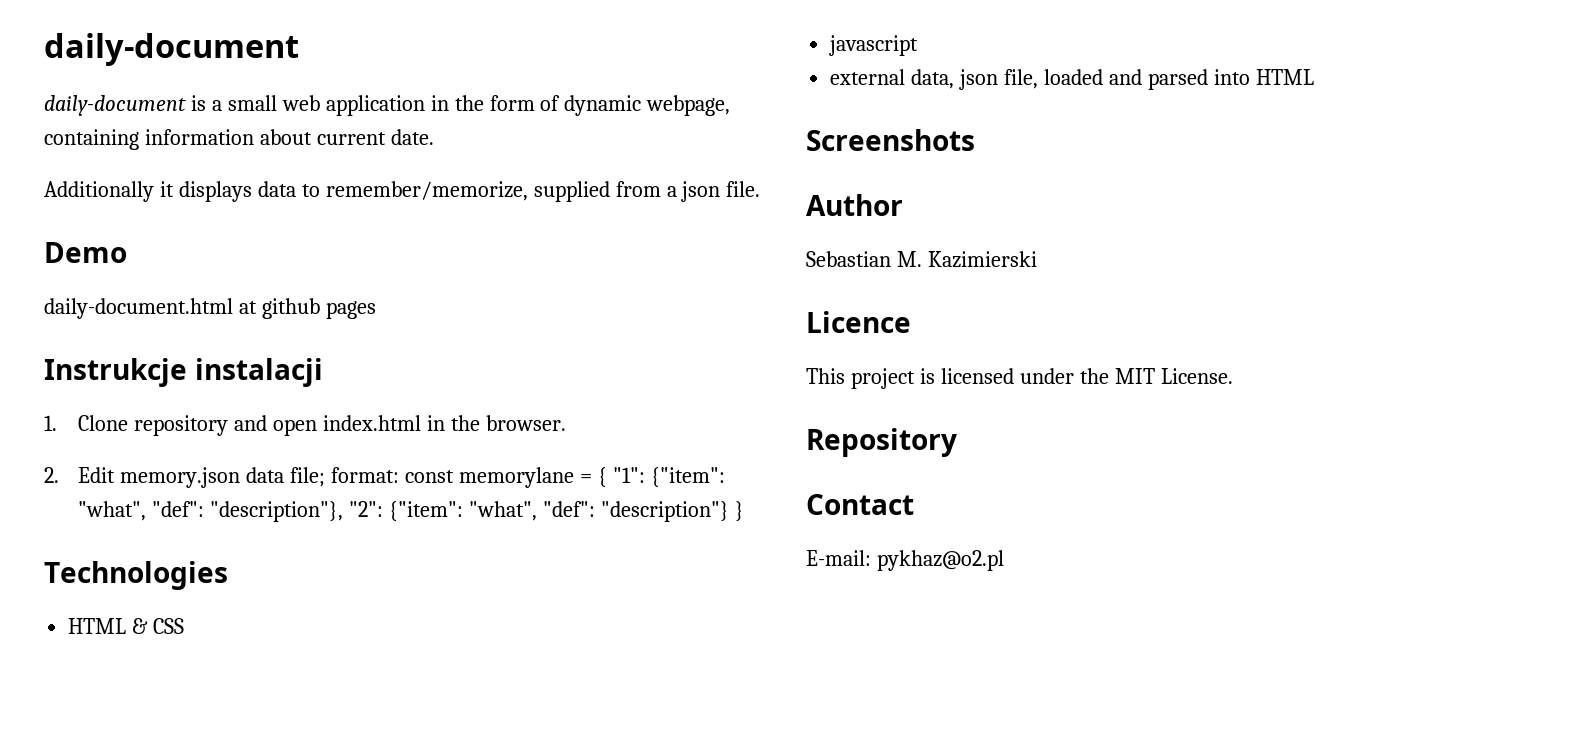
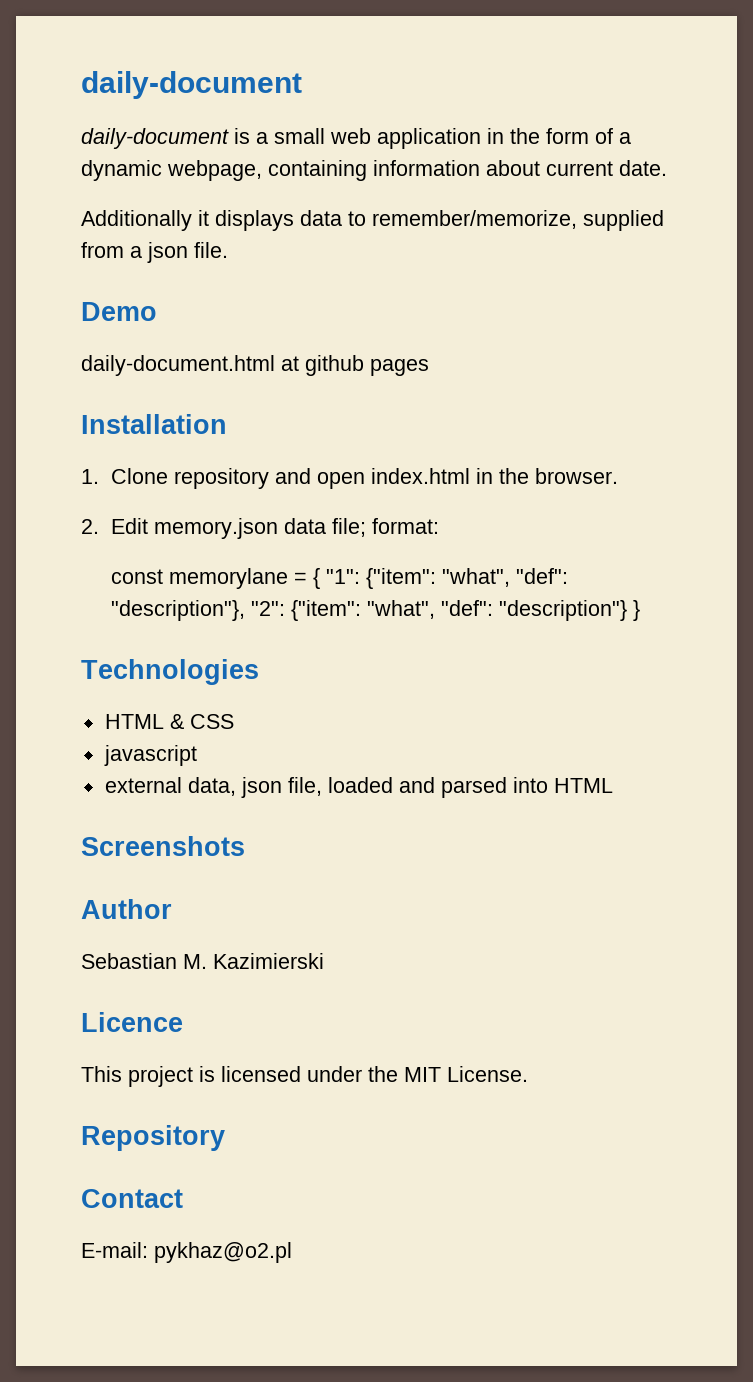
(561, 103) none -> [619,132,631,144] a
[44,358,323,387] Instrukcje instalacji -> [81,414,227,434] Installation
(400, 475) none -> (440, 526) //

